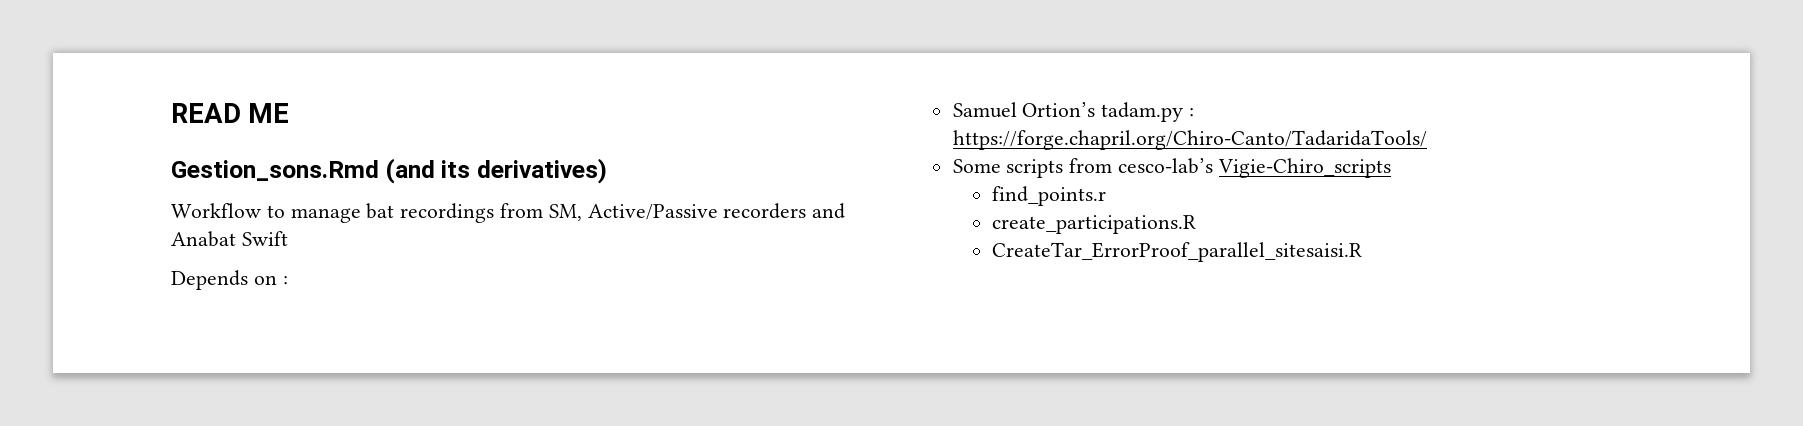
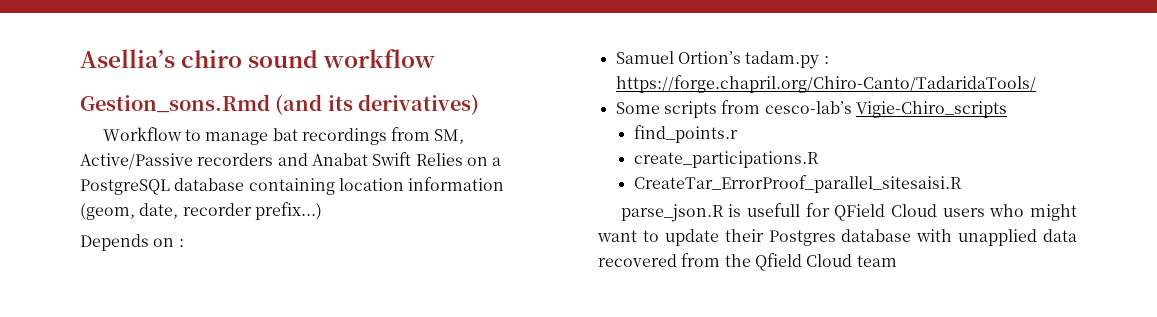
[171,103,290,123] READ ME -> [80,49,436,68] Asellia’s chiro sound workflow
(288, 238) none -> [415,153,502,166] [80,177,505,195] [80,202,322,220] Relies on a PostgreSQL database containing location information (geom, date, recorder prefix...)
(1362, 252) none -> [620,203,1077,222] [597,229,1077,246] [598,253,897,271] // parse_json.R is usefull for QField Cloud users who might want to update their Postgres database with unapplied data recovered from the Qfield Cloud team

